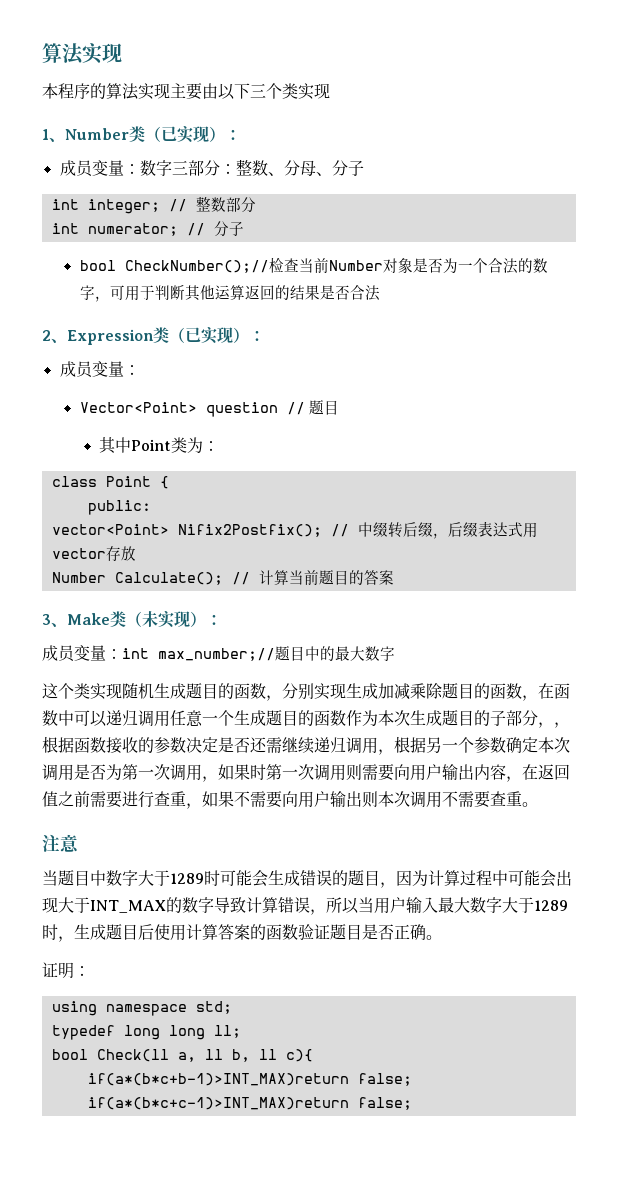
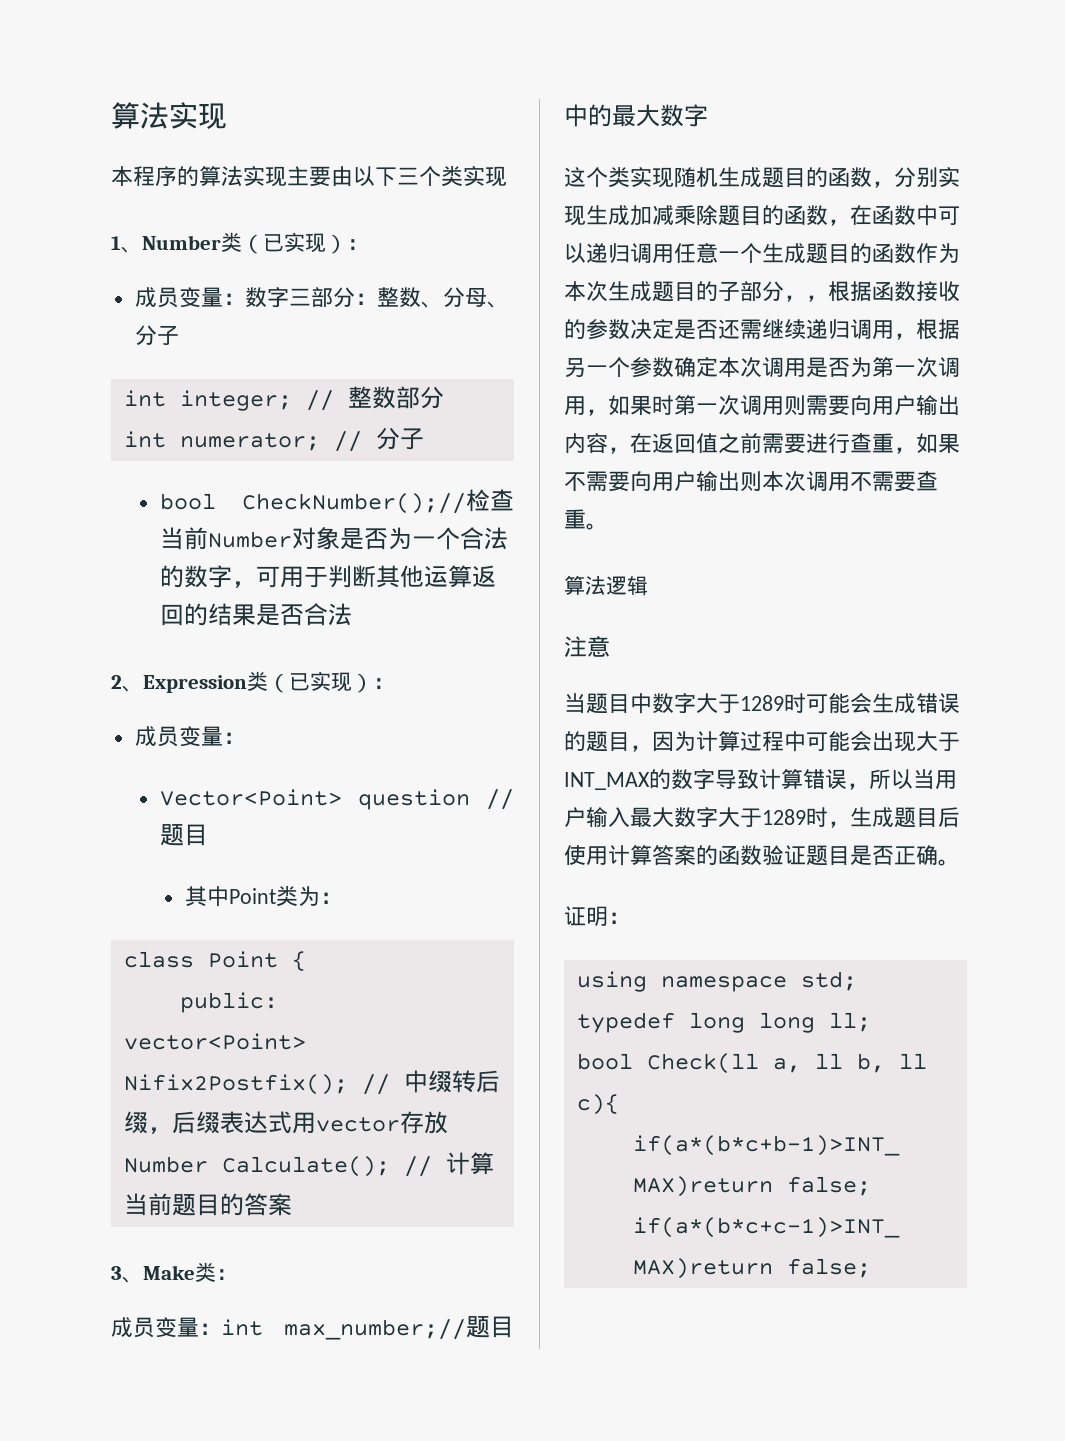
[126,611,206,628] （未实现） -> (216, 1272) none
(538, 804) none -> [564,575,648,596] // 算法逻辑

